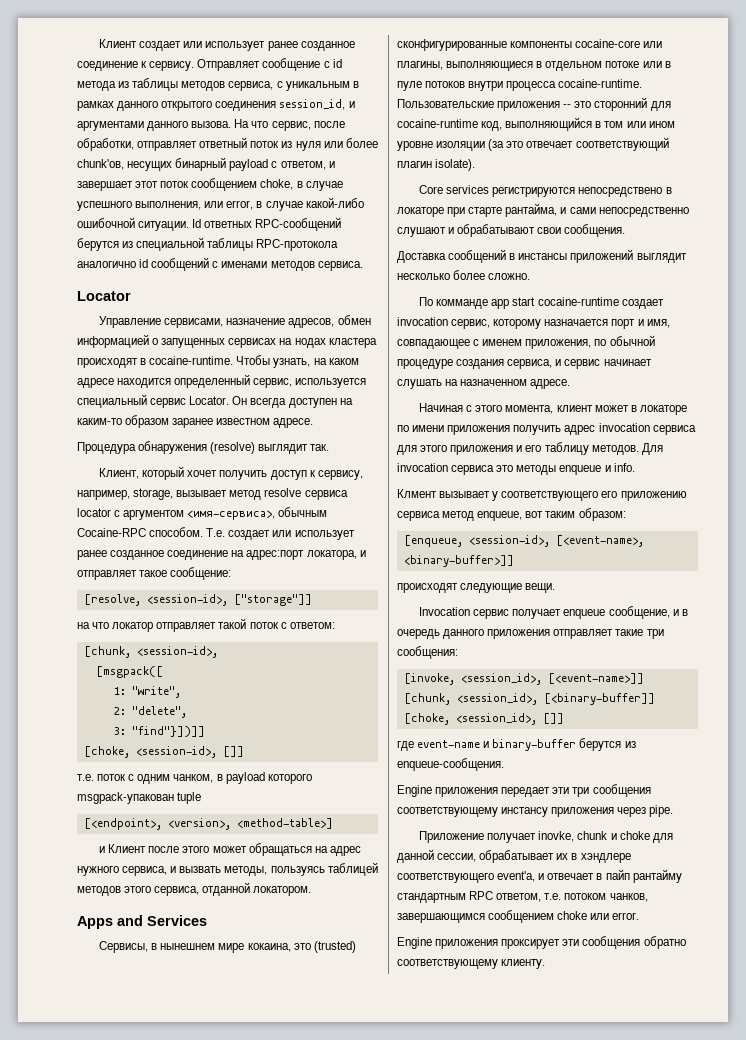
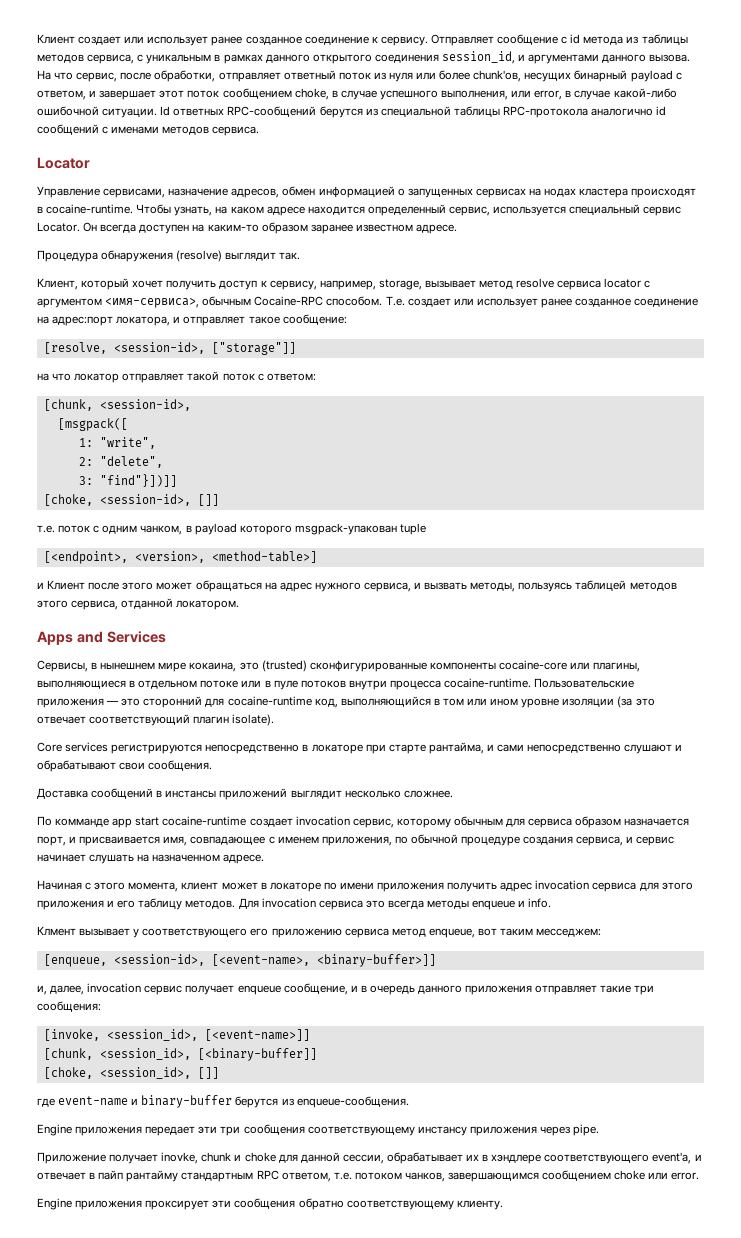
[563,104,572,108] -- -> [106,701,120,705] —
[578,187,663,197] непосредствено -> [205,744,300,754] непосредственно
[453,270,531,280] более сложно. -> [403,790,453,798] сложнее.
[544,319,644,329] назначается порт и -> [453,816,690,828] [37,836,161,846] обычным для сервиса образом назначается порт, и присваивается
(514, 468) none -> [387,900,424,909] всегда
[578,508,626,521] образом: -> [536,928,602,937] месседжем:
[397,583,556,593] [419,607,471,616] происходят следующие вещи. // Invocation -> [37,983,142,995] и, далее, invocation

